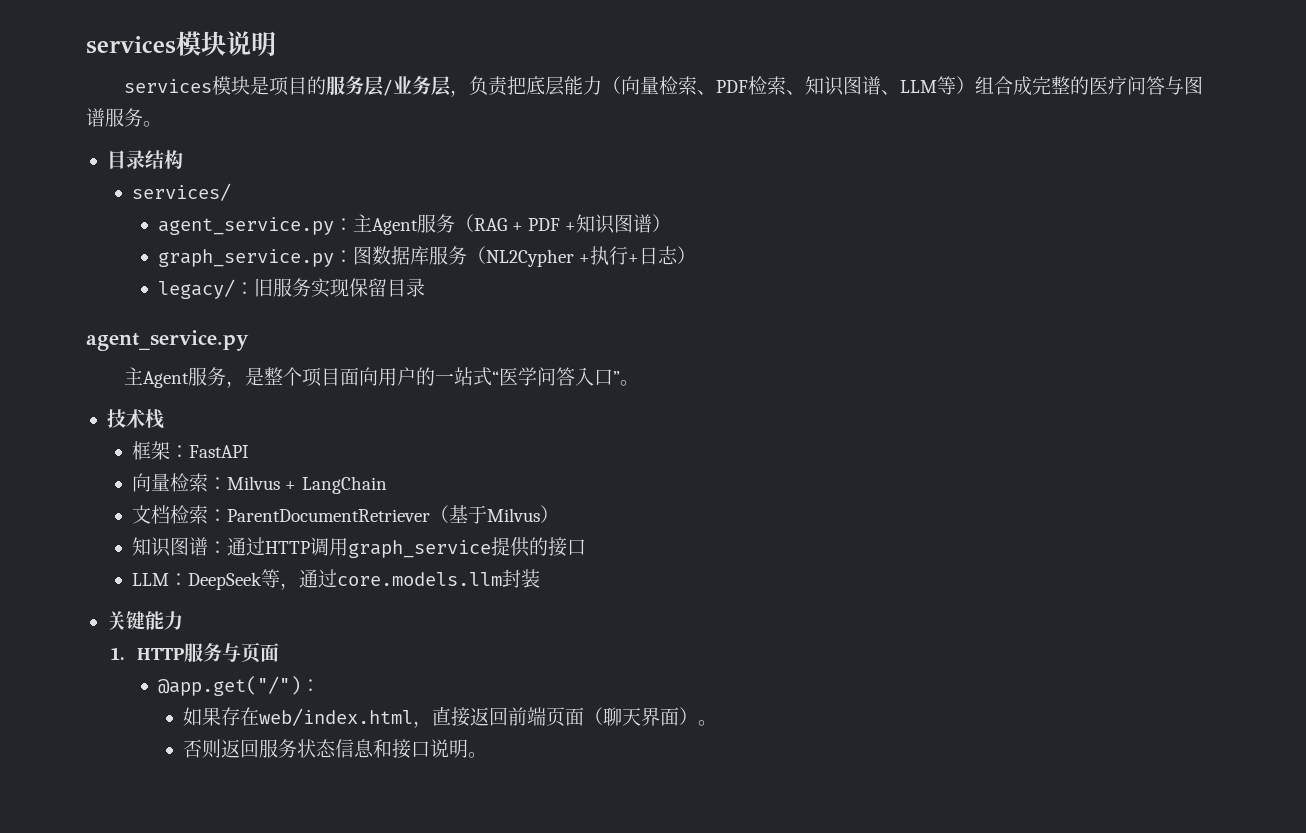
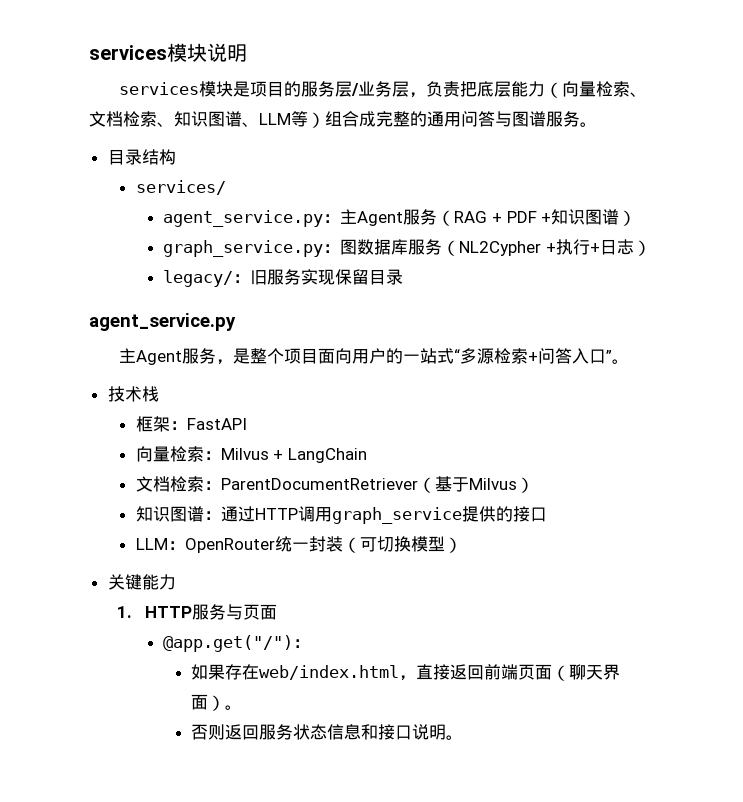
[715,80,748,93] PDF -> [89,111,123,127] 文档
[1088,76,1127,95] 医疗 -> [427,111,461,127] 通用
[498,367,537,386] 医学 -> [459,348,538,364] 多源检索+
[188,569,541,590] DeepSeek等，通过core.models.llm封装 -> [184,536,462,553] OpenRouter统一封装（可切换模型）

